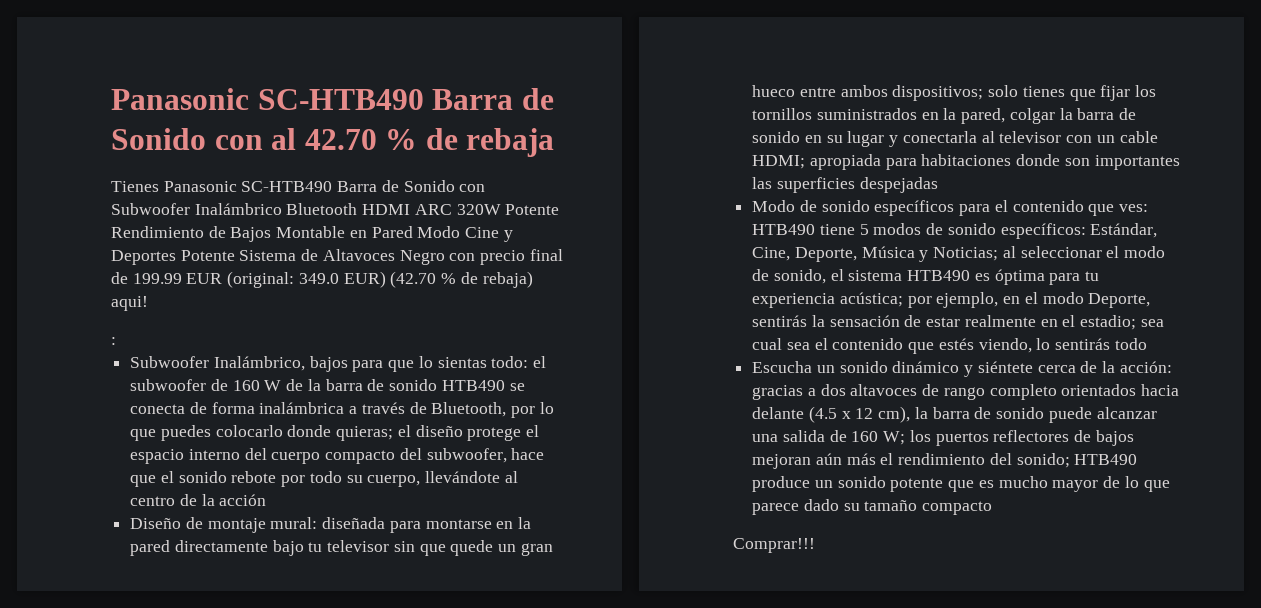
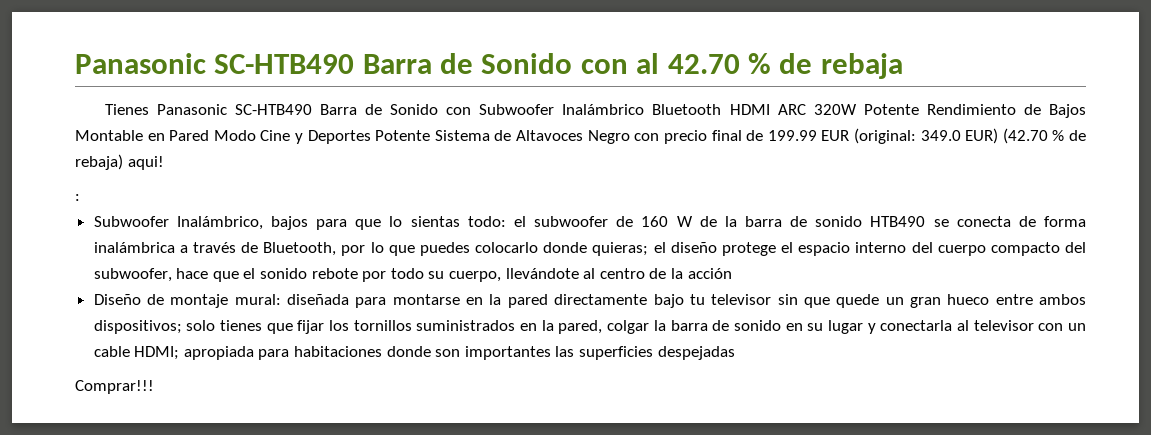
[752,200,1149,216] [752,223,1158,239] [752,246,1166,262] [752,269,1100,285] [752,292,1151,308] [752,315,1164,330] [752,338,1147,354] [752,361,1172,377] [752,384,1180,400] [752,406,1157,423] [752,430,1134,446] [752,453,1138,469] [752,476,1170,492] [752,499,993,515] // Modo de sonido específicos para el contenido que ves: HTB490 tiene 5 modos de sonido específicos: Estándar, Cine, Deporte, Música y Noticias; al seleccionar el modo de sonido, el sistema HTB490 es óptima para tu experiencia acústica; por ejemplo, en el modo Deporte, sentirás la sensación de estar realmente en el estadio; sea cual sea el contenido que estés viendo, lo sentirás todo // Escucha un sonido dinámico y siéntete cerca de la acción: gracias a dos altavoces de rango completo orientados hacia delante (4.5 x 12 cm), la barra de sonido puede alcanzar una salida de 160 W; los puertos reflectores de bajos mejoran aún más el rendimiento del sonido; HTB490 produce un sonido potente que es mucho mayor de lo que parece dado su tamaño compacto -> (735, 353) none

